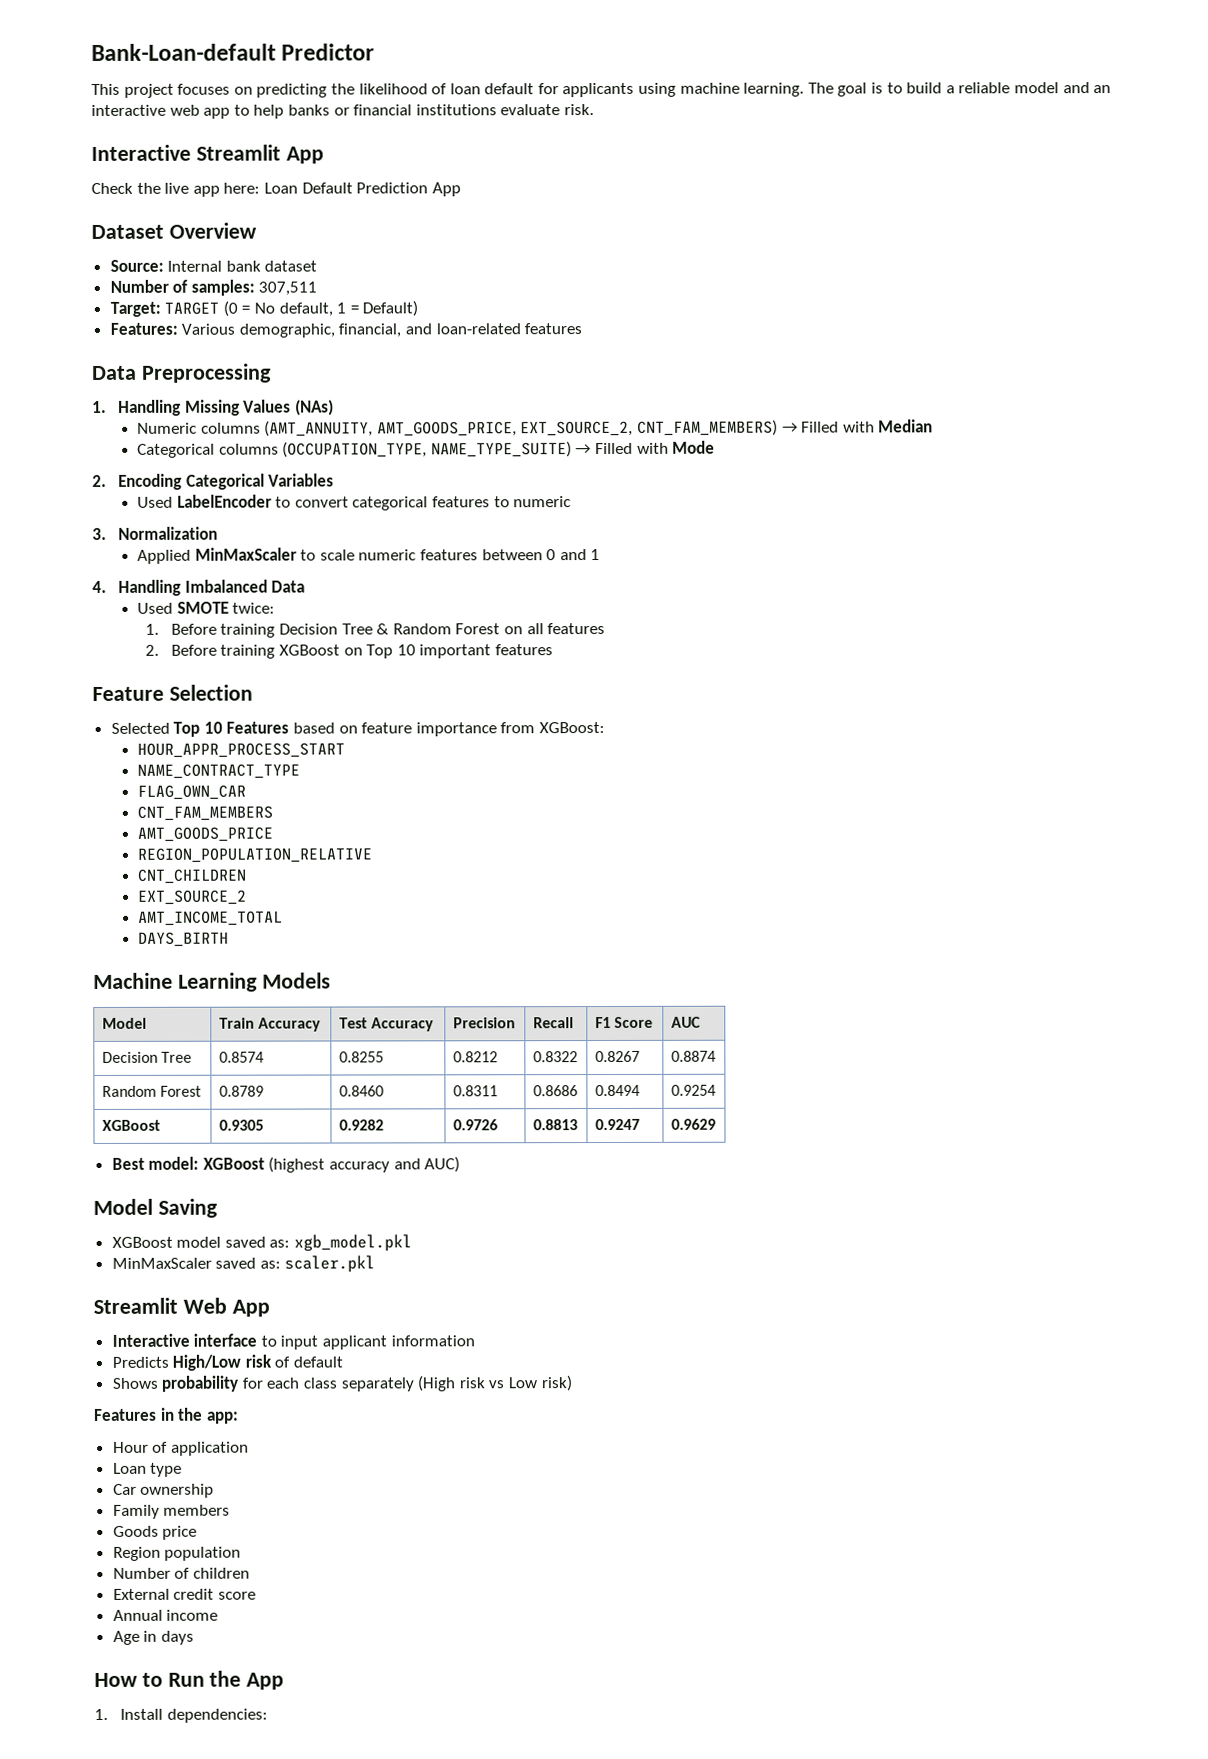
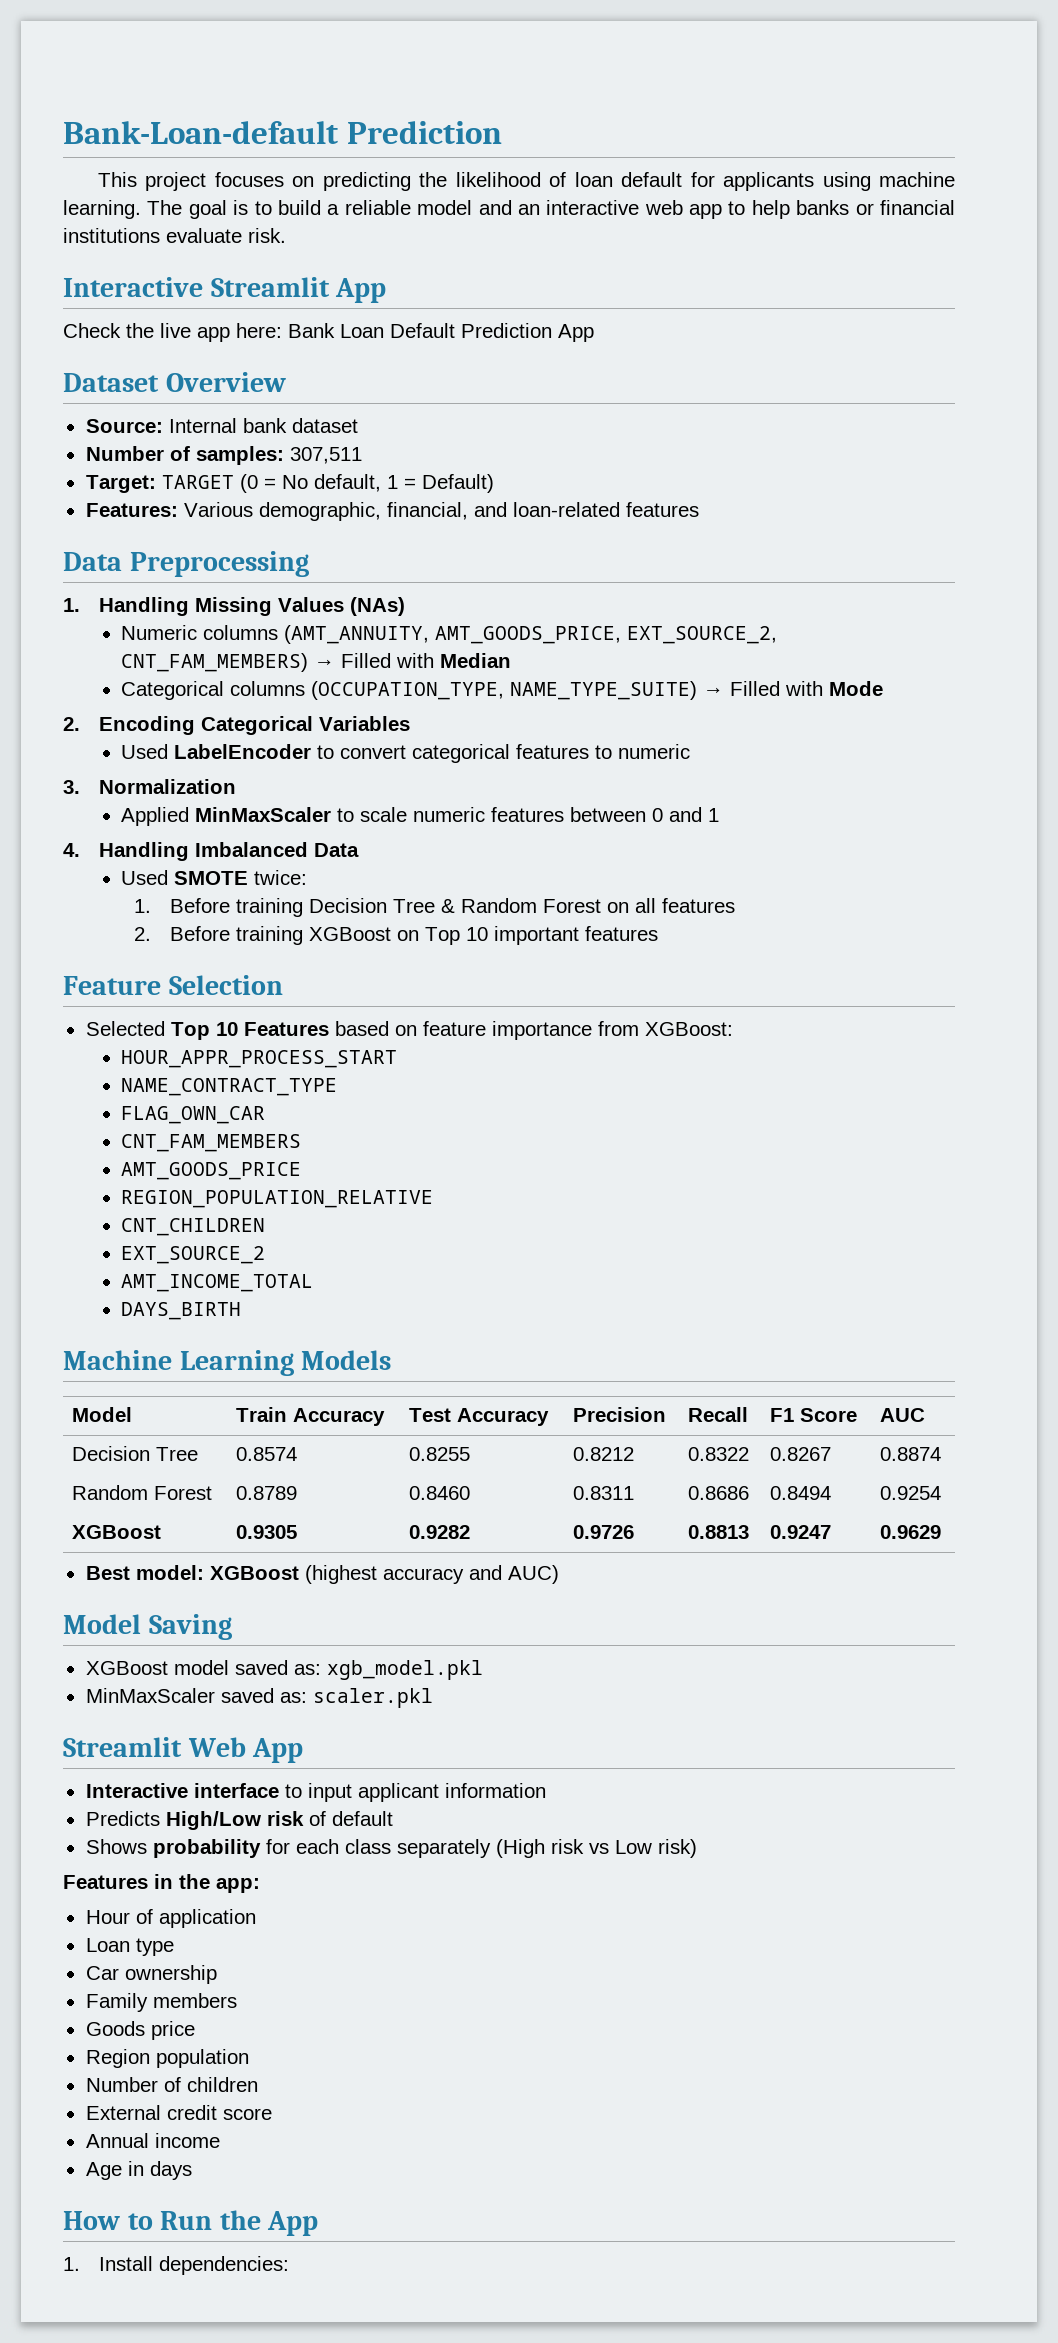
[281,43,376,61] Predictor -> [346,121,502,144] Prediction
(261, 188) none -> [288,323,335,338] Bank

